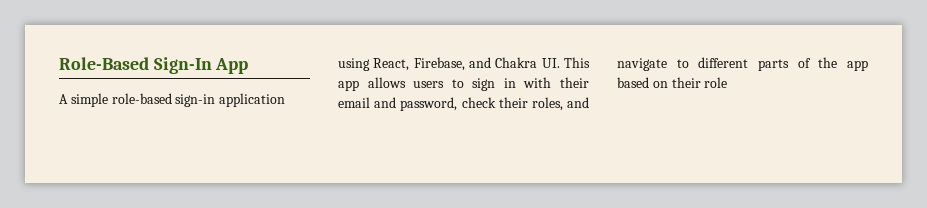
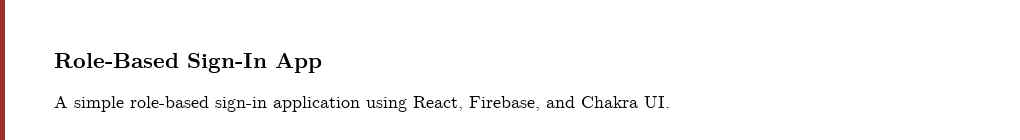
[564,57,590,68] [338,77,589,91] [338,97,589,111] [617,57,868,71] [617,77,728,88] This app allows users to sign in with their email and password, check their roles, and navigate to different parts of the app based on their role -> (670, 102) none

